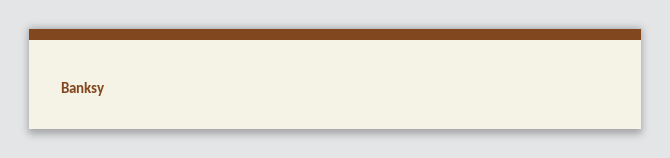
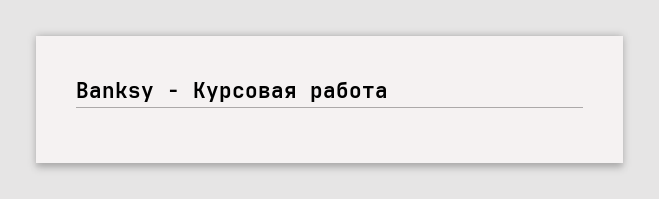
(105, 89) none -> [167,81,388,102] - Курсовая работа

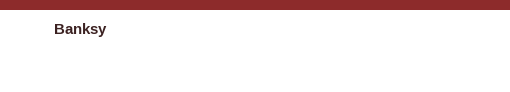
[167,81,388,102] - Курсовая работа -> (107, 30) none

